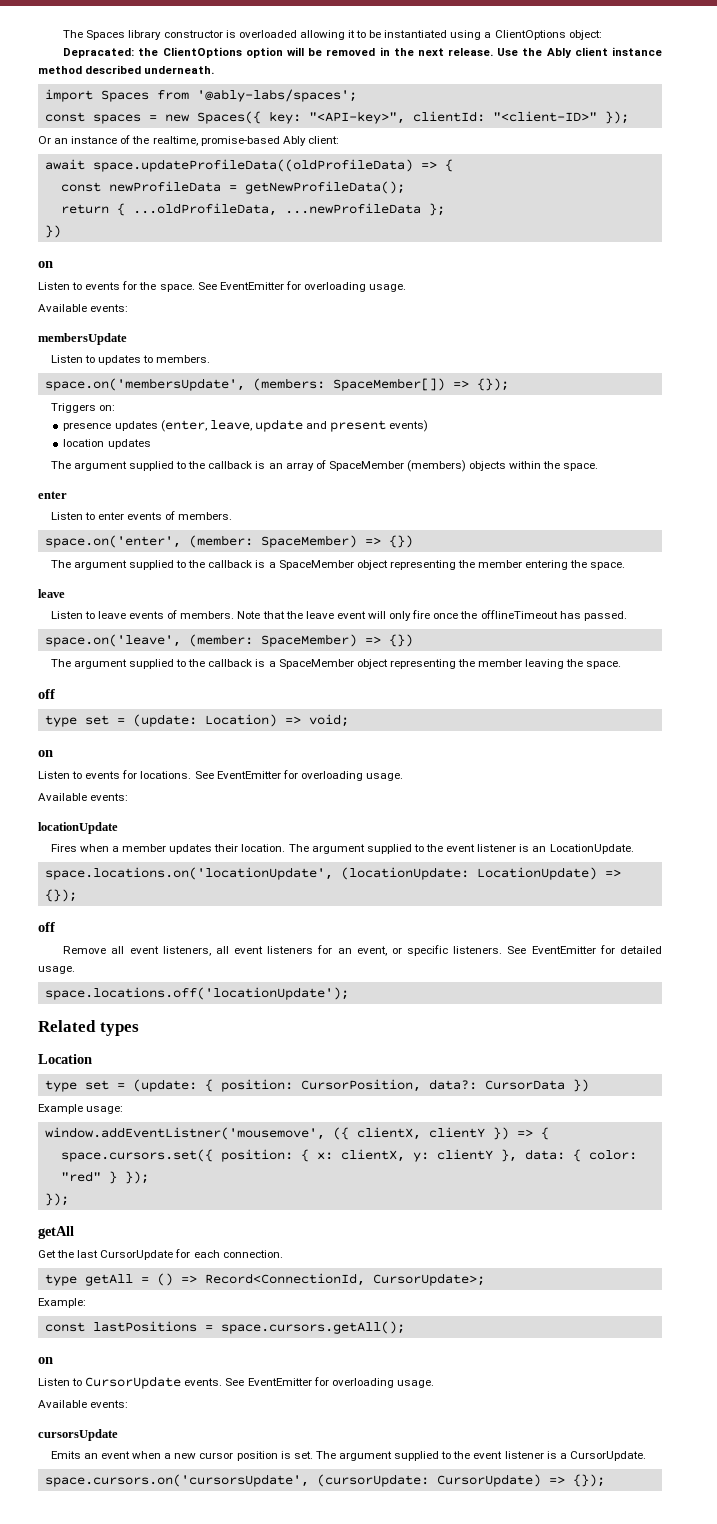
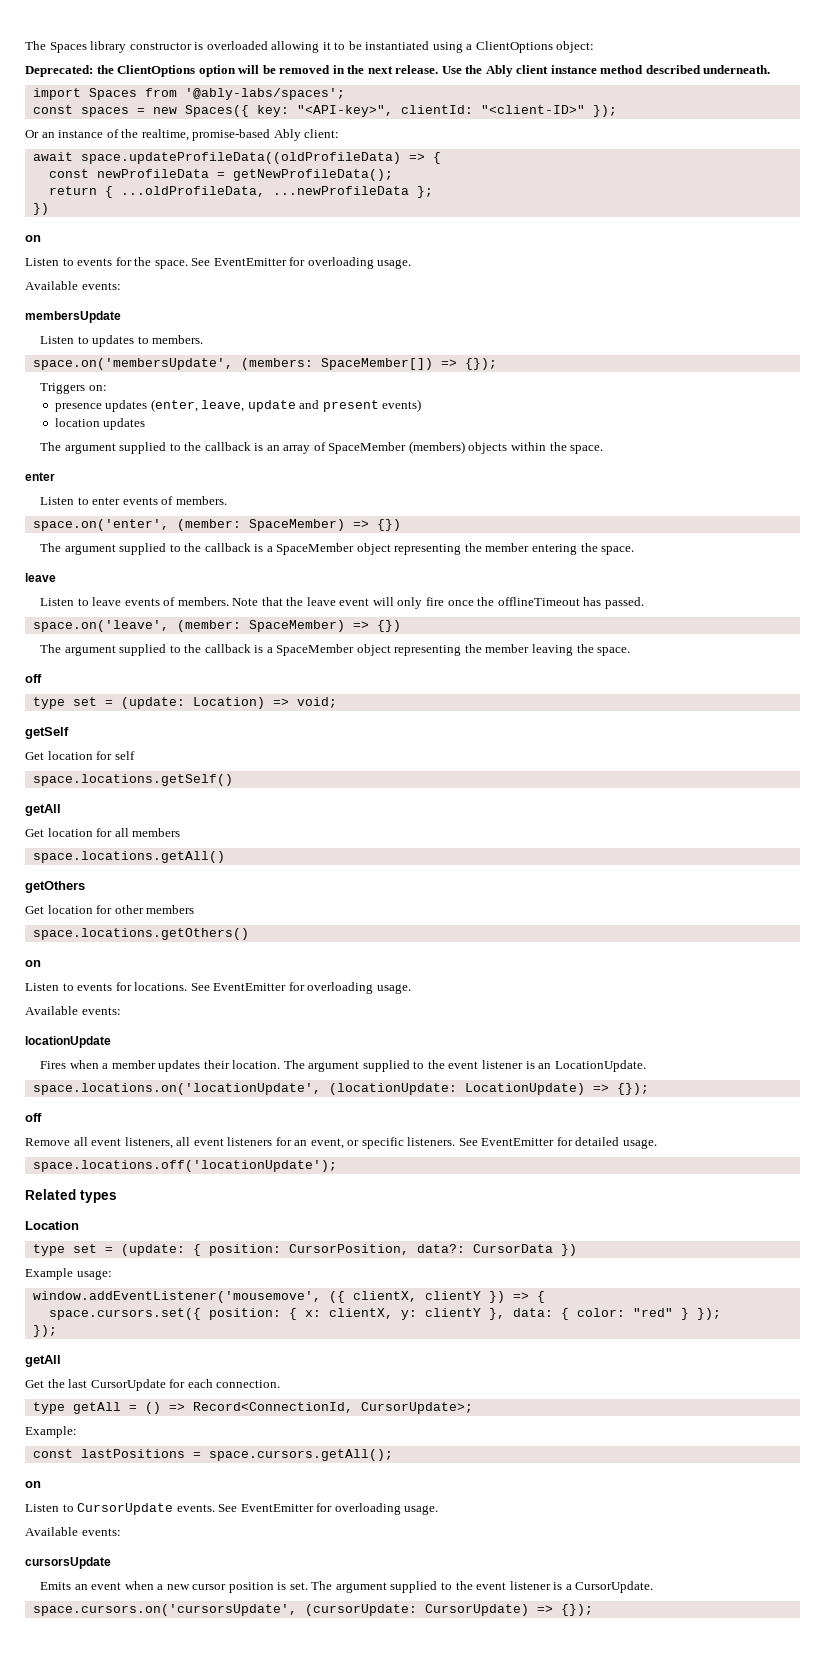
[63,48,135,58] Depracated: -> [25,65,93,77] Deprecated:
(349, 720) none -> [25,727,69,739] [25,751,135,760] [32,774,233,786] [25,804,61,816] [25,828,181,837] [32,851,225,863] [25,881,85,893] [25,905,195,914] [32,928,249,940] // getSelf // Get location for self // space.locations.getSelf() // getAll // Get location for all members // space.locations.getAll() // getOthers // Get location for other members // space.locations.getOthers()
[44,1127,325,1140] window.addEventListner('mousemove', -> [32,1291,321,1303] window.addEventListener('mousemove',

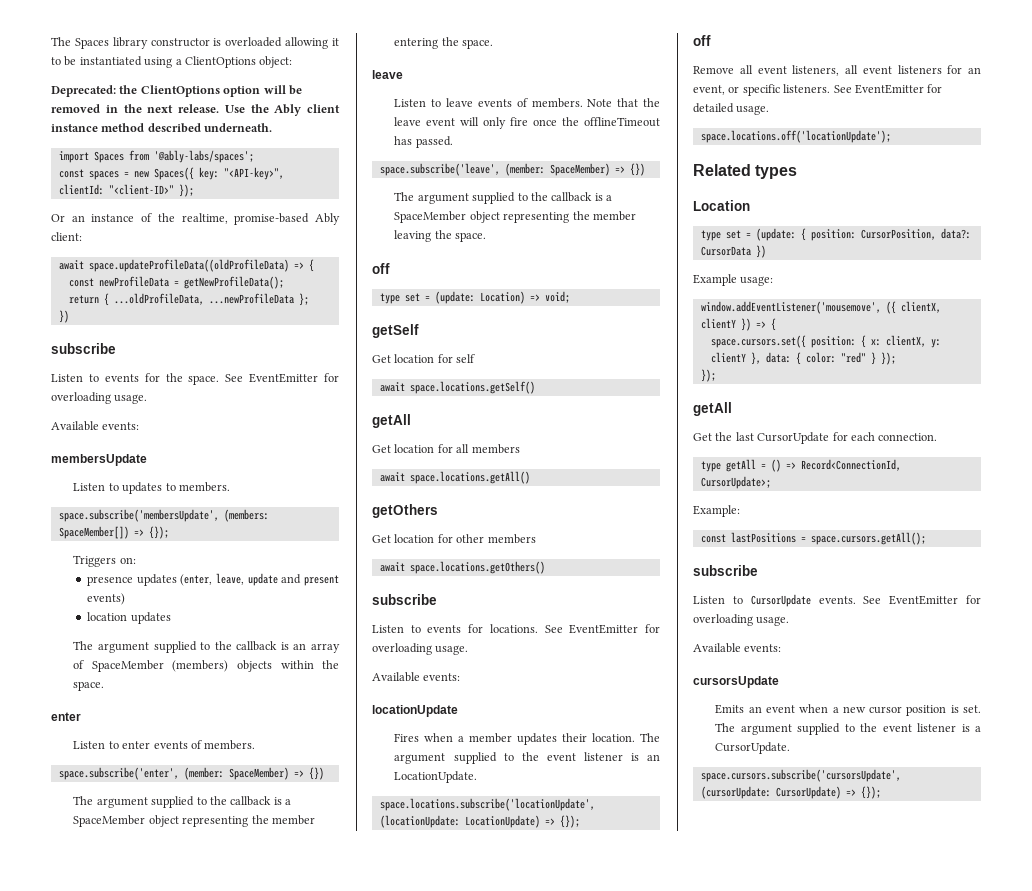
[25,235,41,242] on -> [51,343,116,354] subscribe
[32,358,233,370] space.on('membersUpdate', -> [58,509,219,522] space.subscribe('membersUpdate',
[32,519,169,531] space.on('enter', -> [58,767,179,780] space.subscribe('enter',
[32,620,169,632] space.on('leave', -> [379,163,500,176] space.subscribe('leave',
(135, 755) none -> [379,382,405,392] await
(181, 832) none -> [379,472,405,482] await
(195, 909) none -> [379,562,405,572] await
[25,960,41,967] on -> [372,594,437,605] subscribe
[32,1083,321,1095] space.locations.on('locationUpdate', -> [379,798,595,811] space.locations.subscribe('locationUpdate',
[25,1481,41,1488] on -> [693,565,758,576] subscribe
[32,1604,297,1616] space.cursors.on('cursorsUpdate', -> [700,769,901,782] space.cursors.subscribe('cursorsUpdate',

